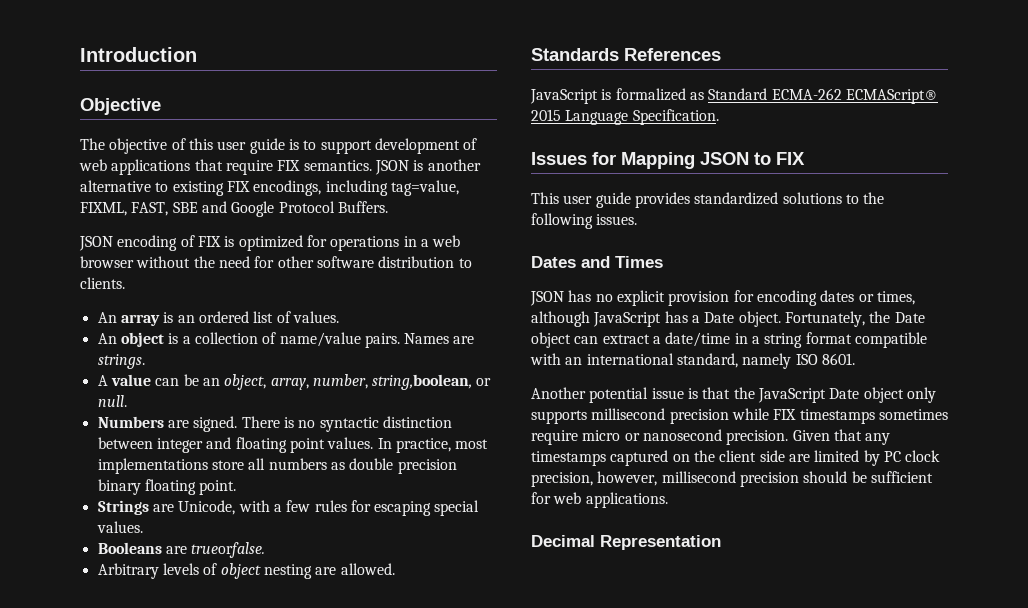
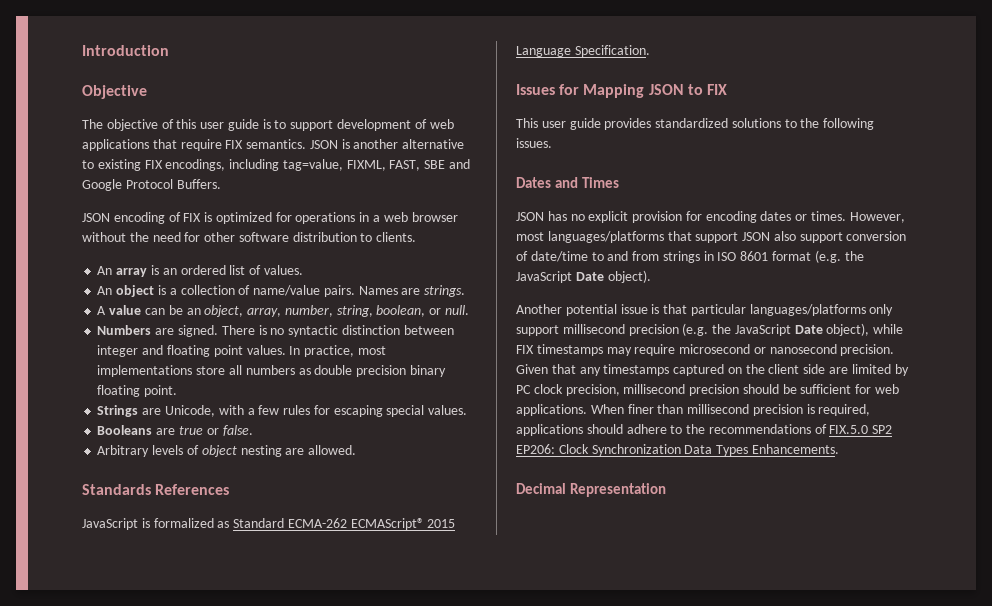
[372,374,473,390] string,boolean, -> [336,305,426,317] string, boolean,
[191,542,266,558] trueorfalse. -> [178,425,253,436] true or false.
[876,291,915,305] [531,311,925,327] [531,332,927,348] [530,353,855,369] times, although JavaScript has a Date object. Fortunately, the Date object can extract a date/time in a string format compatible with an international standard, namely ISO 8601. -> [811,211,905,223] [516,231,907,243] [516,250,864,263] [516,270,651,283] times. However, most languages/platforms that support JSON also support conversion of date/time to and from strings in ISO 8601 format (e.g. the JavaScript Date object).
[733,387,936,403] [531,408,948,424] [531,430,621,445] the JavaScript Date object only supports millisecond precision while FIX timestamps sometimes require micro -> [690,304,894,316] [516,323,904,336] [516,344,751,356] particular languages/platforms only support millisecond precision (e.g. the JavaScript Date object), while FIX timestamps may require microsecond
[597,471,658,486] however, -> (620, 390) none
(668, 500) none -> [590,404,871,416] [516,424,893,436] [516,444,839,456] When finer than millisecond precision is required, applications should adhere to the recommendations of FIX.5.0 SP2 EP206: Clock Synchronization Data Types Enhancements.

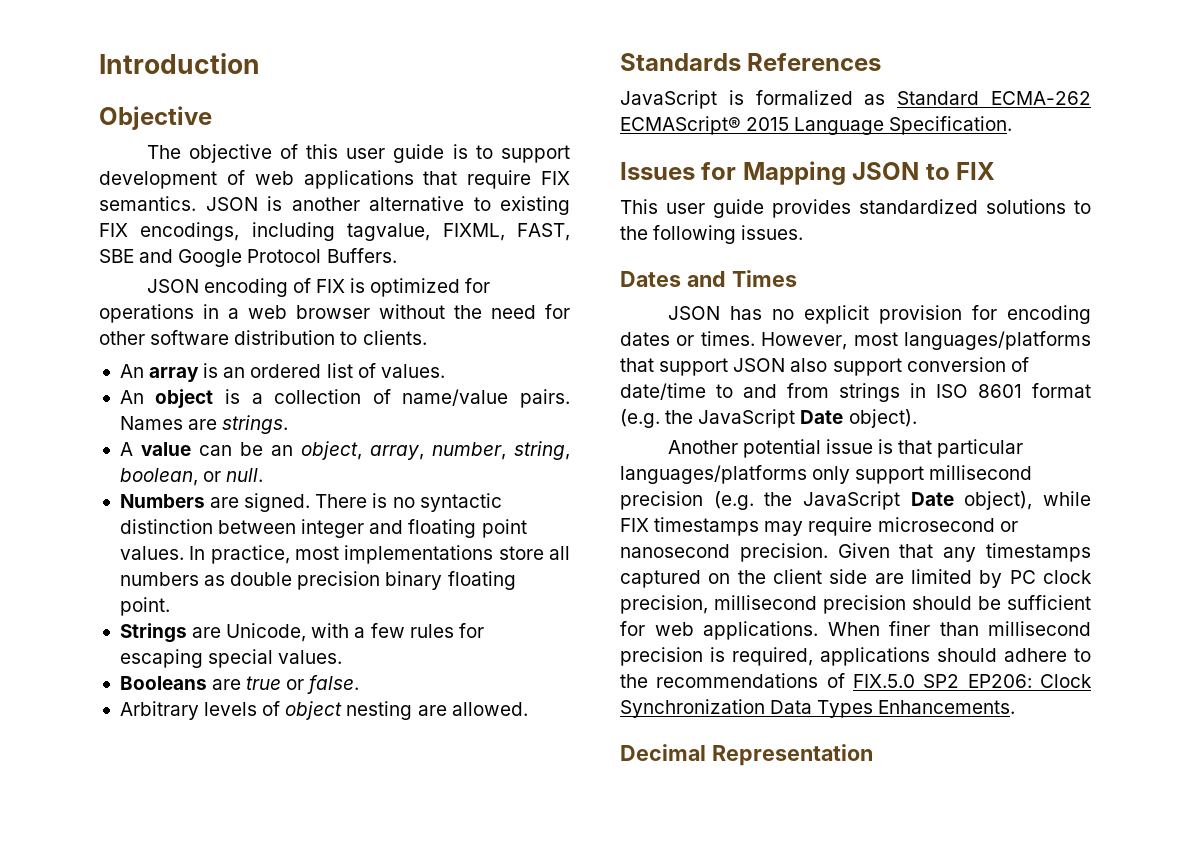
[282,159,343,171] tag=value, -> [347,223,431,241] tagvalue,

